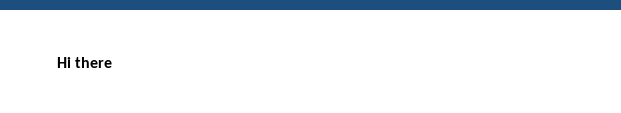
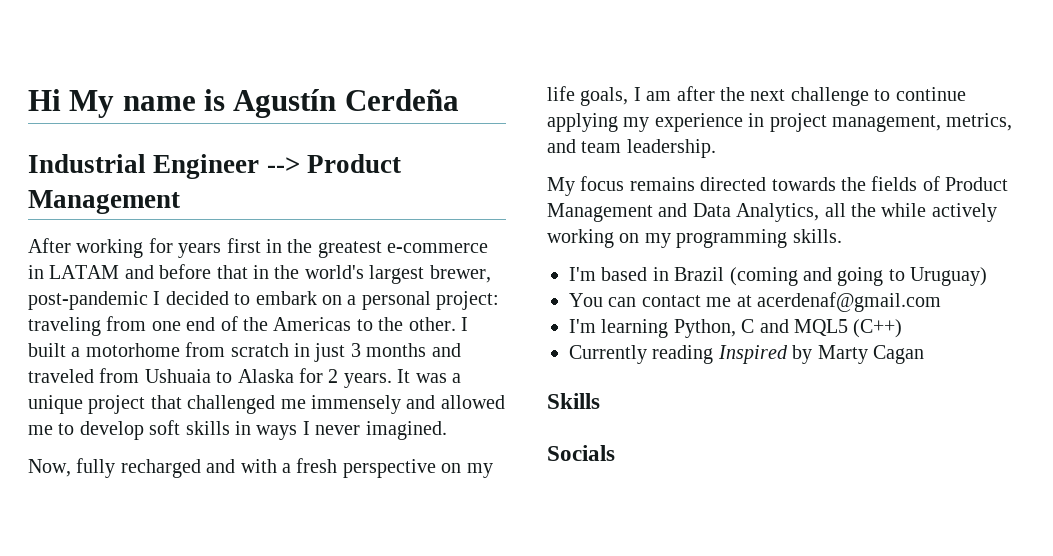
[75,57,113,68] there -> [69,89,459,118] [28,154,401,179] [28,190,180,214] [28,238,489,258] [28,264,491,284] [28,291,500,310] [28,316,468,336] [28,342,461,362] [28,368,461,388] [28,395,505,414] [28,420,447,440] [28,458,493,478] [547,86,966,106] [547,113,1013,132] [547,139,716,158] [547,176,1009,196] [547,203,997,222] [547,229,842,248] [569,267,988,286] [569,292,941,312] [569,319,903,338] [569,345,924,364] [547,393,600,409] [547,445,615,461] My name is Agustín Cerdeña // Industrial Engineer --> Product Management // After working for years first in the greatest e-commerce in LATAM and before that in the world's largest brewer, post-pandemic I decided to embark on a personal project: traveling from one end of the Americas to the other. I built a motorhome from scratch in just 3 months and traveled from Ushuaia to Alaska for 2 years. It was a unique project that challenged me immensely and allowed me to develop soft skills in ways I never imagined. // Now, fully recharged and with a fresh perspective on my life goals, I am after the next challenge to continue applying my experience in project management, metrics, and team leadership. // My focus remains directed towards the fields of Product Management and Data Analytics, all the while actively working on my programming skills. // I'm based in Brazil (coming and going to Uruguay) // You can contact me at acerdenaf@gmail.com // I'm learning Python, C and MQL5 (C++) // Currently reading Inspired by Marty Cagan // Skills // Socials

